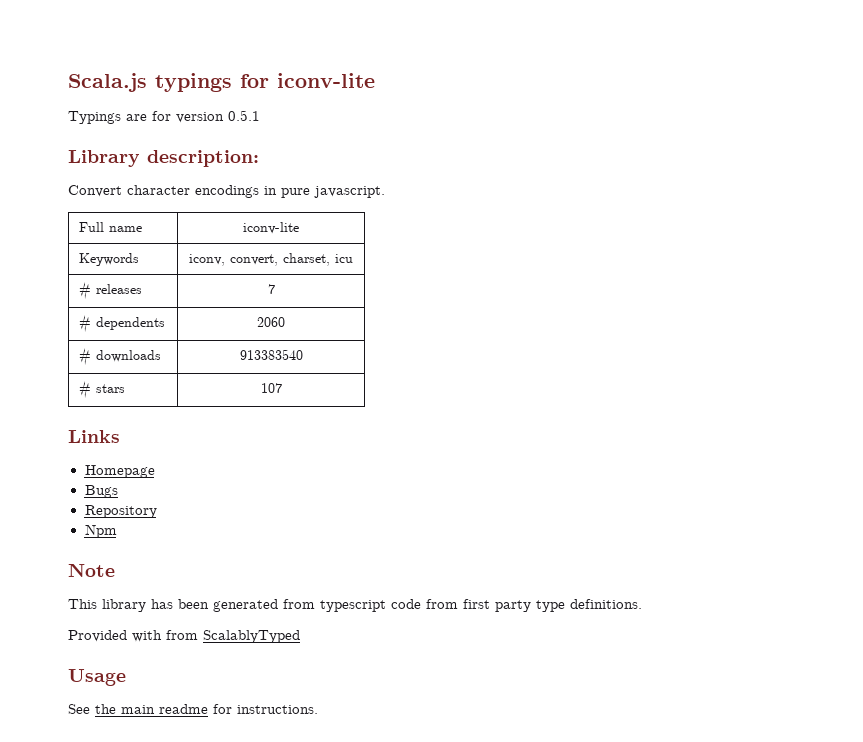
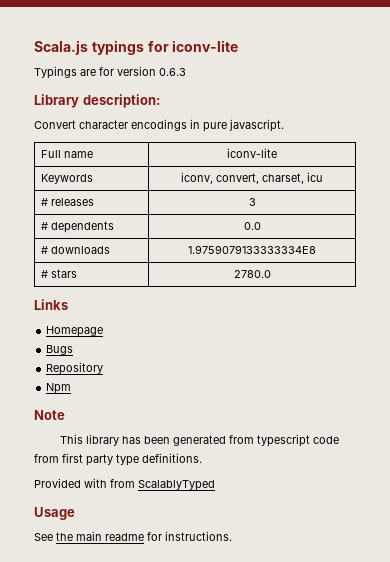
[228,110,260,121] 0.5.1 -> [159,68,186,76] 0.6.3
[267,284,275,294] 7 -> [248,198,256,206] 3
[257,317,285,327] 2060 -> [243,222,261,230] 0.0
[239,349,303,360] 913383540 -> [188,245,316,254] 1.9759079133333334E8
[260,383,282,393] 107 -> [233,270,271,278] 2780.0

